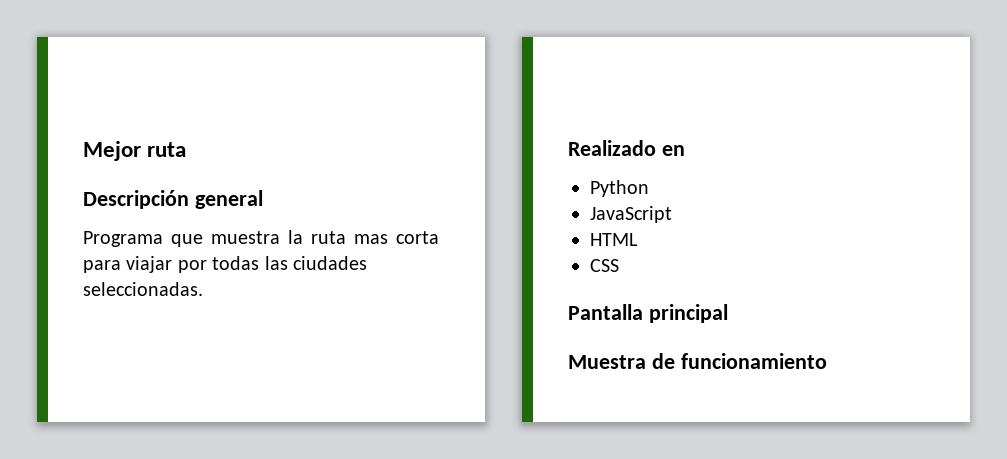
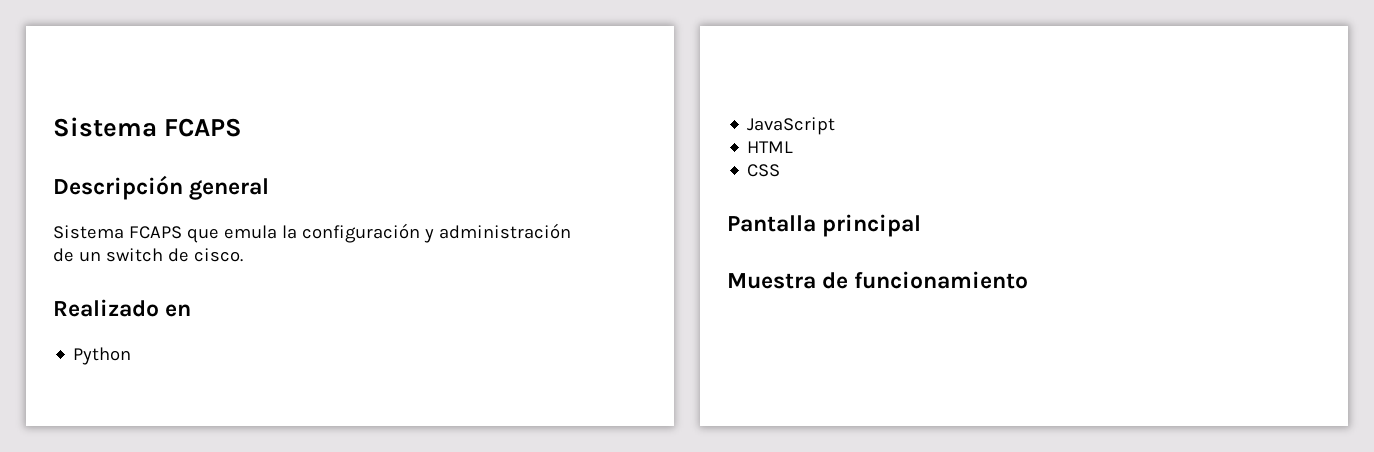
[83,141,187,161] Mejor ruta -> [53,117,243,137] Sistema FCAPS
[83,230,439,247] [83,256,367,273] [83,282,203,296] Programa que muestra la ruta mas corta para viajar por todas las ciudades seleccionadas. -> [53,223,571,243] [53,248,243,262] Sistema FCAPS que emula la configuración y administración de un switch de cisco.

